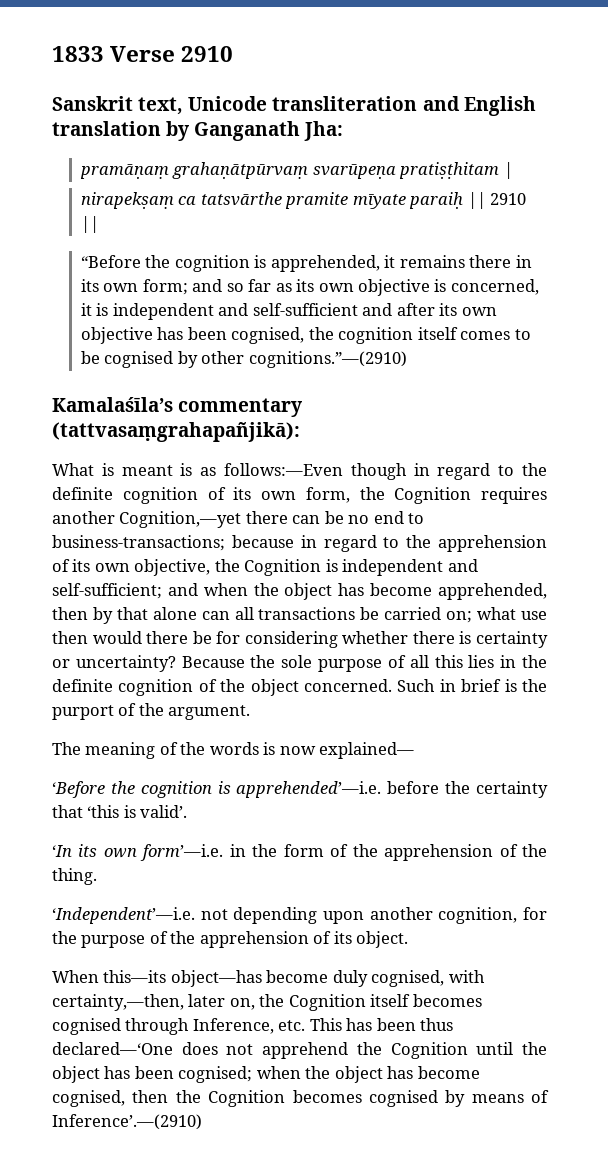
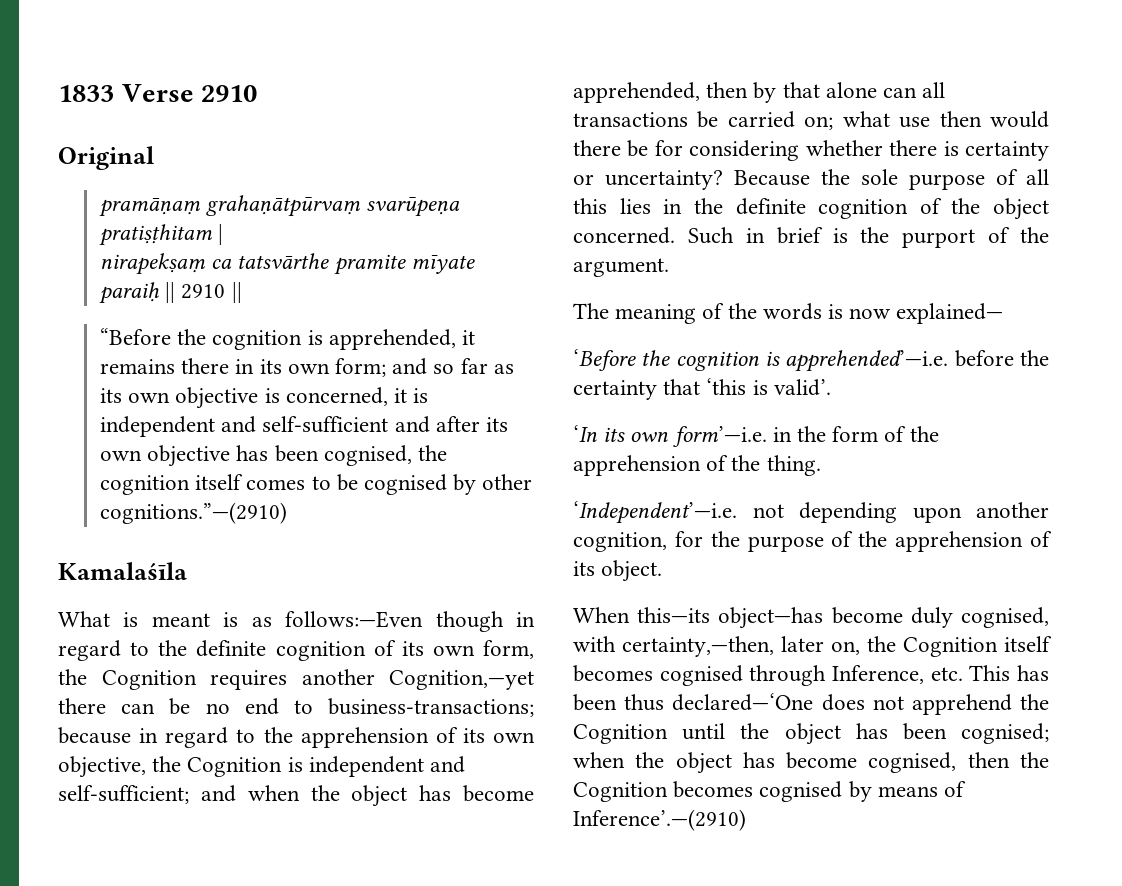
[52,96,536,116] [52,121,344,141] Sanskrit text, Unicode transliteration and English translation by Ganganath Jha: -> [58,146,154,170] Original
[52,397,303,417] [52,422,300,442] Kamalaśīla’s commentary (tattvasaṃgrahapañjikā): -> [58,562,187,580] Kamalaśīla

